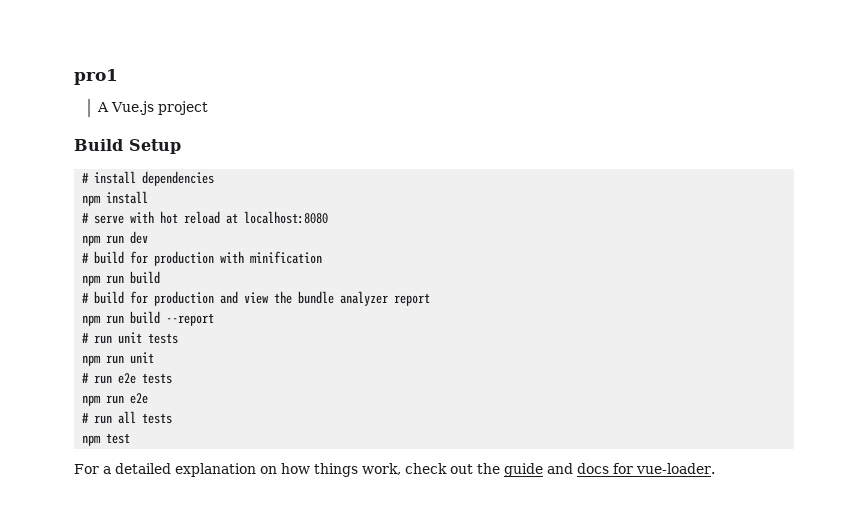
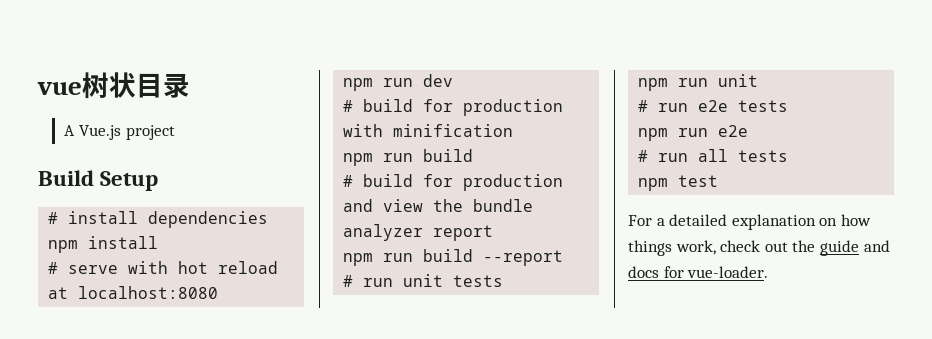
[74,69,118,85] pro1 -> [37,72,190,99] vue树状目录

